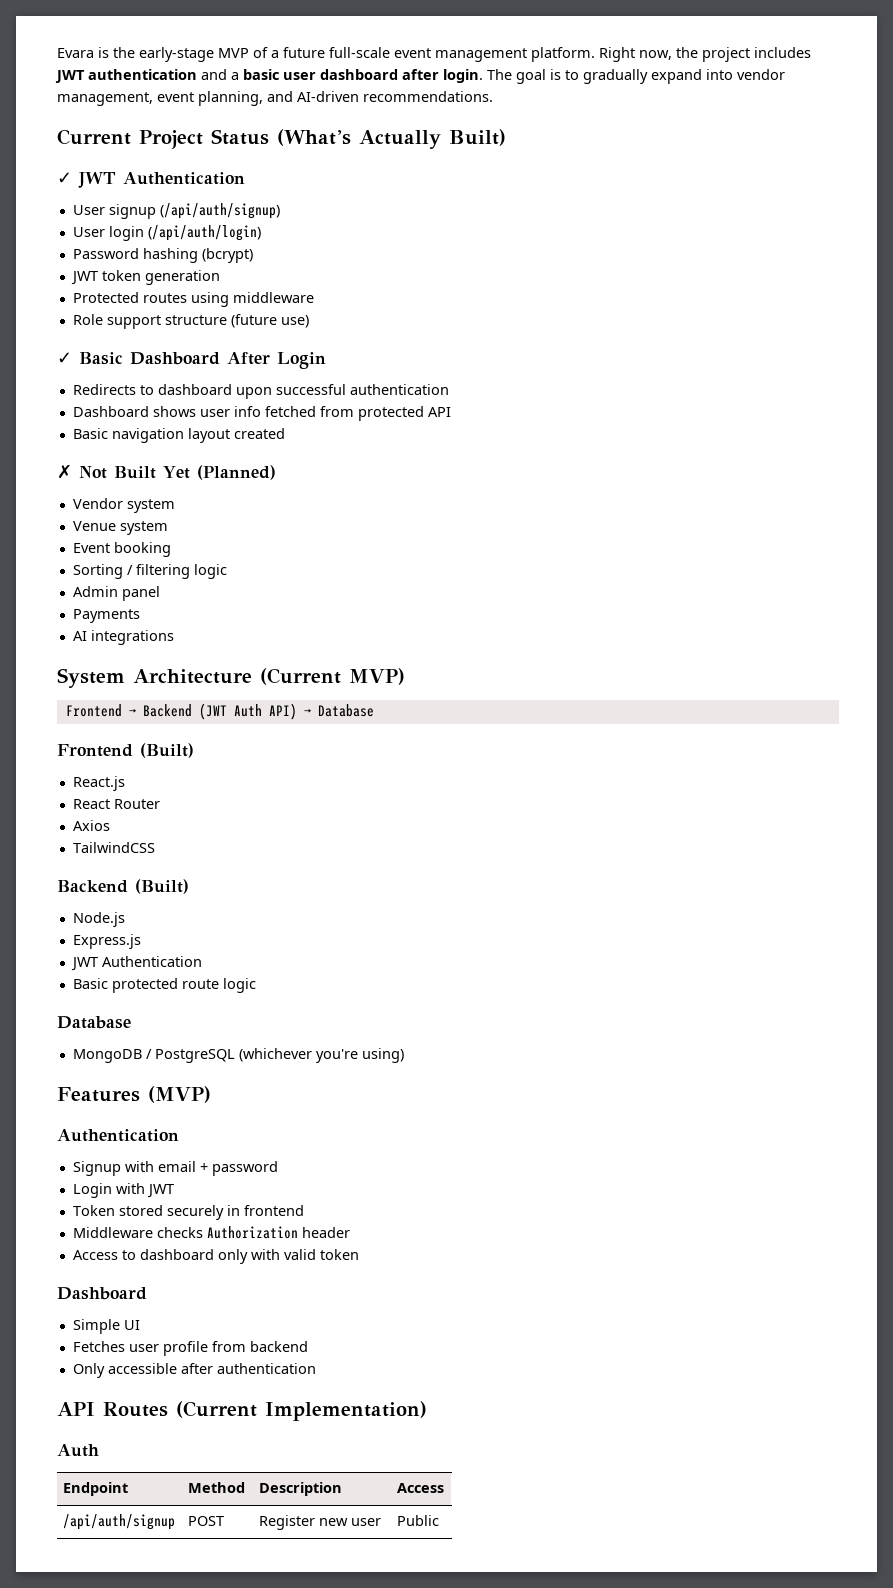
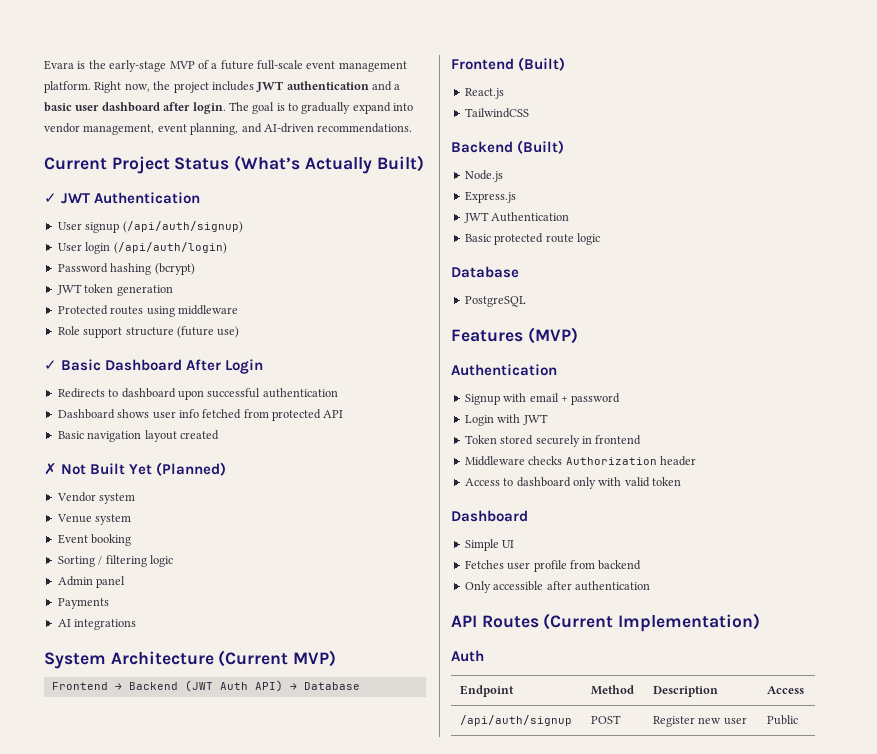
[72,799,160,809] [72,820,110,831] // React Router // Axios -> (504, 93) none
[72,1049,152,1063] MongoDB / -> (519, 272) none
[238,1048,404,1063] (whichever you're using) -> (526, 301) none

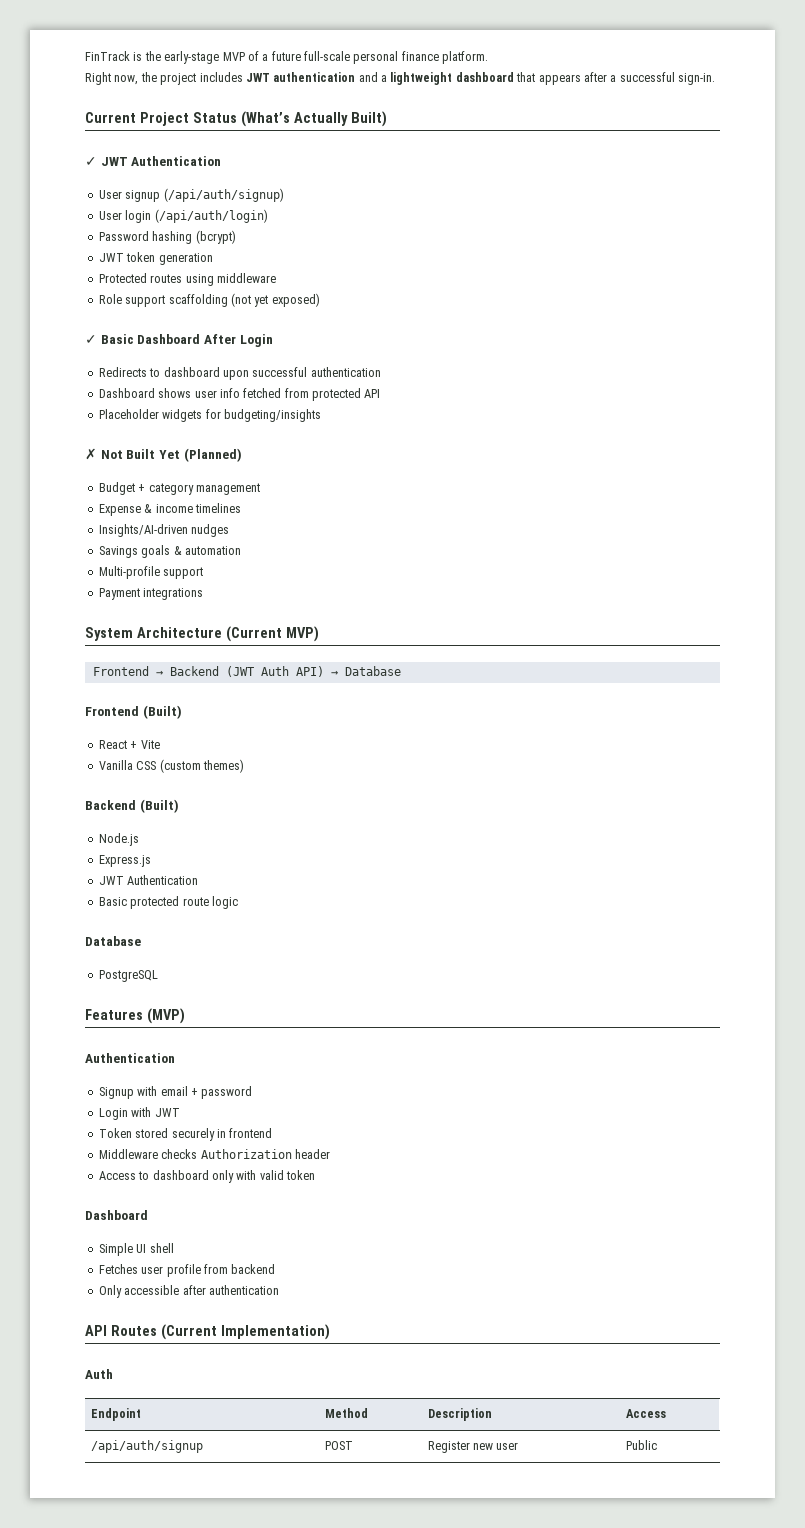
[44,60,74,70] Evara -> [85,51,130,61] FinTrack
[306,61,407,72] event management -> [353,51,439,64] personal finance
(91, 87) none -> (489, 57) //
[44,102,414,114] [44,123,413,135] basic user dashboard after login. The goal is to gradually expand into vendor management, event planning, and AI-driven recommendations. -> [390,72,715,85] lightweight dashboard that appears after a successful sign-in.
[125,326,240,338] structure (future use) -> [168,293,320,307] scaffolding (not yet exposed)
[57,430,219,442] Basic navigation layout created -> [98,409,321,422] Placeholder widgets for budgeting/insights
[56,492,136,504] [56,514,132,525] [57,534,132,546] [57,555,173,567] [57,576,126,588] [57,598,109,609] [57,619,71,627] Vendor system // Venue system // Event booking // Sorting / filtering logic // Admin panel // Payments // AI -> [98,482,260,495] [98,503,241,516] [98,524,230,537] [98,545,241,558] [98,566,204,579] [98,588,140,600] Budget + category management // Expense & income timelines // Insights/AI-driven nudges // Savings goals & automation // Multi-profile support // Payment
[464,88,504,99] [464,108,529,118] React.js // TailwindCSS -> [98,740,160,749] [98,759,244,773] React + Vite // Vanilla CSS (custom themes)
(515, 544) none -> [149,1243,174,1253] shell

